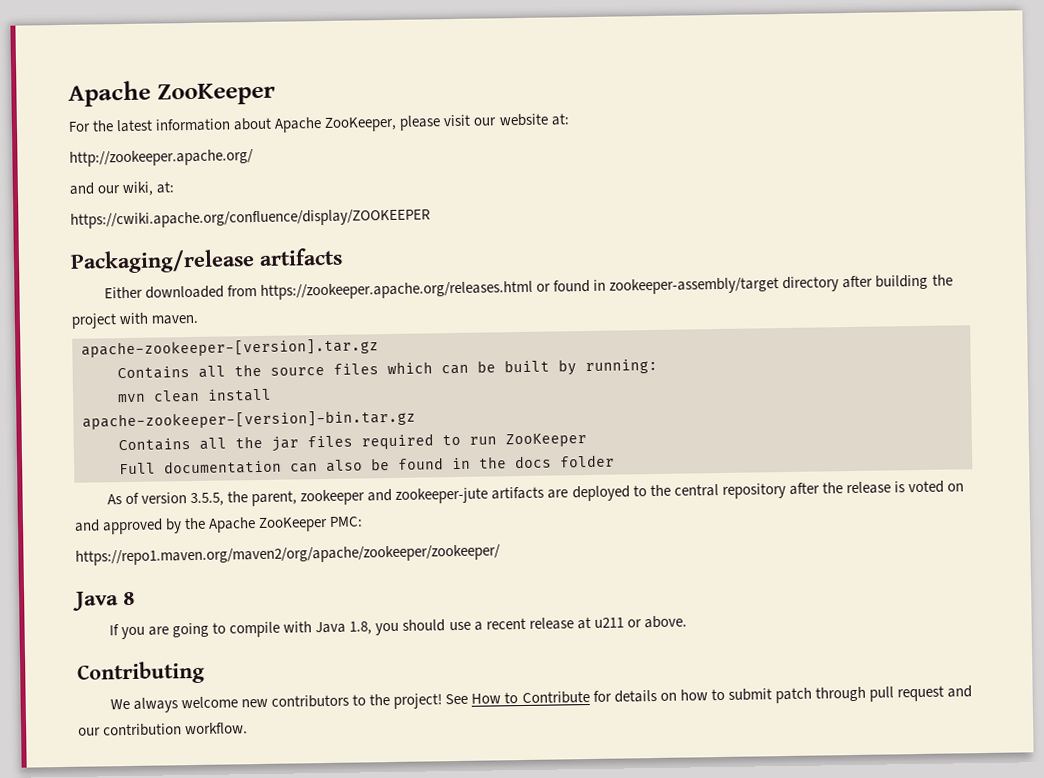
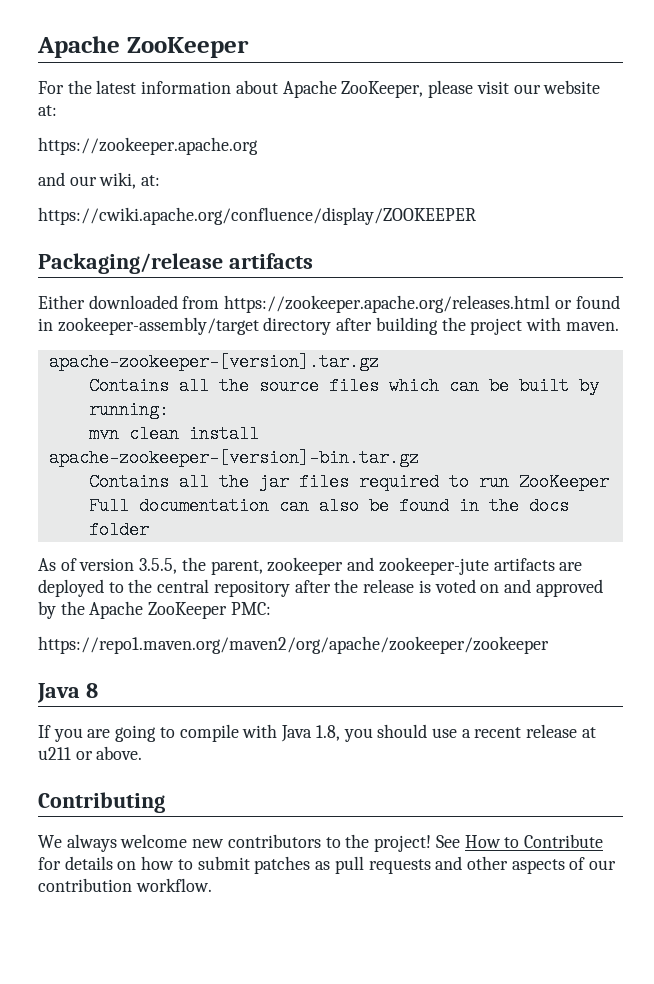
[69,149,254,167] http://zookeeper.apache.org/ -> [38,137,258,155] https://zookeeper.apache.org
[75,544,501,566] https://repo1.maven.org/maven2/org/apache/zookeeper/zookeeper/ -> [38,636,549,654] https://repo1.maven.org/maven2/org/apache/zookeeper/zookeeper
[774,685,973,704] patch through pull request and -> [254,856,586,874] patches as pull requests and other aspects of

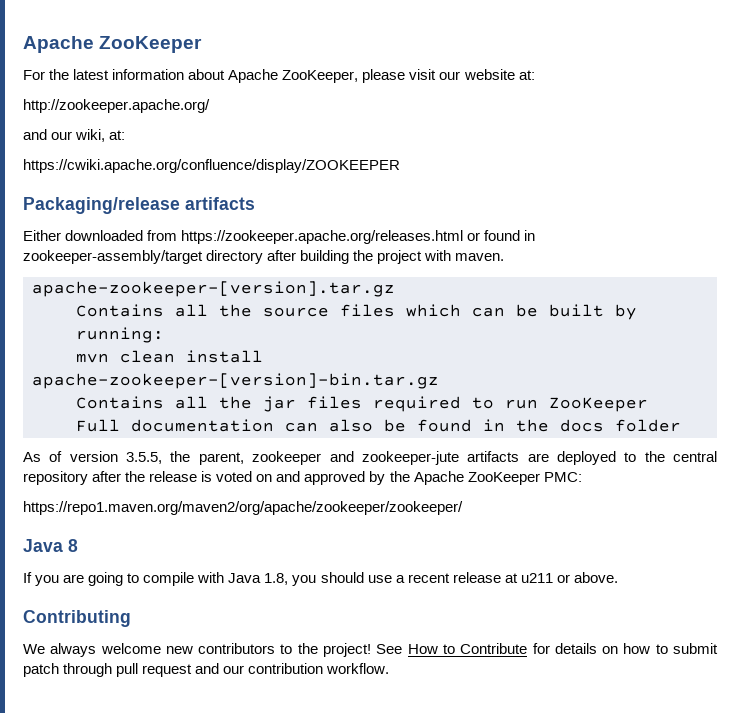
[38,137,258,155] https://zookeeper.apache.org -> [23,99,210,113] http://zookeeper.apache.org/
[38,636,549,654] https://repo1.maven.org/maven2/org/apache/zookeeper/zookeeper -> [23,501,463,515] https://repo1.maven.org/maven2/org/apache/zookeeper/zookeeper/
[254,856,586,874] patches as pull requests and other aspects of -> [23,663,220,677] patch through pull request and

